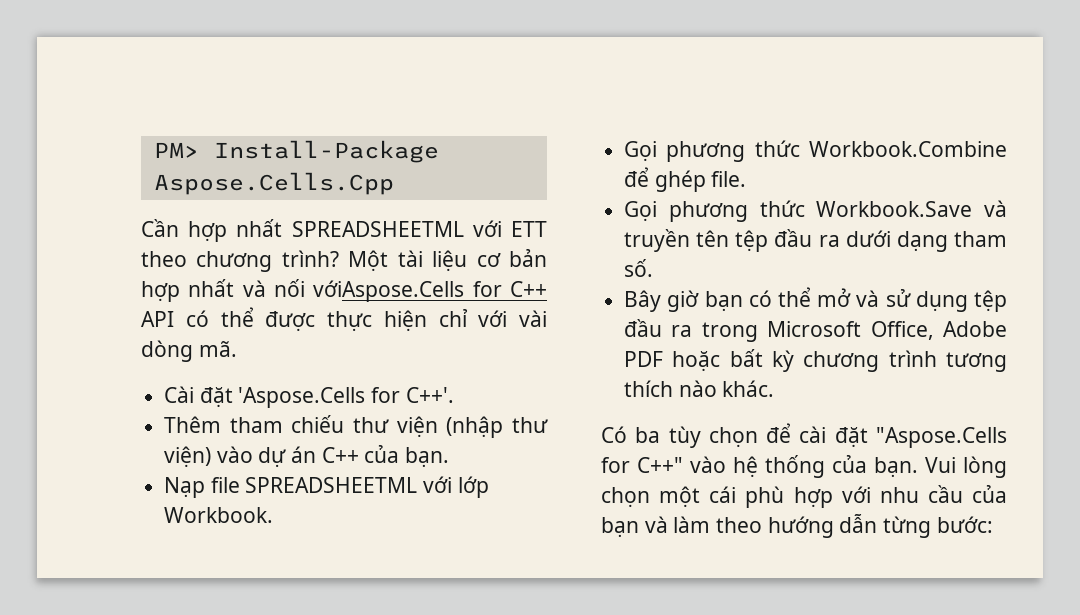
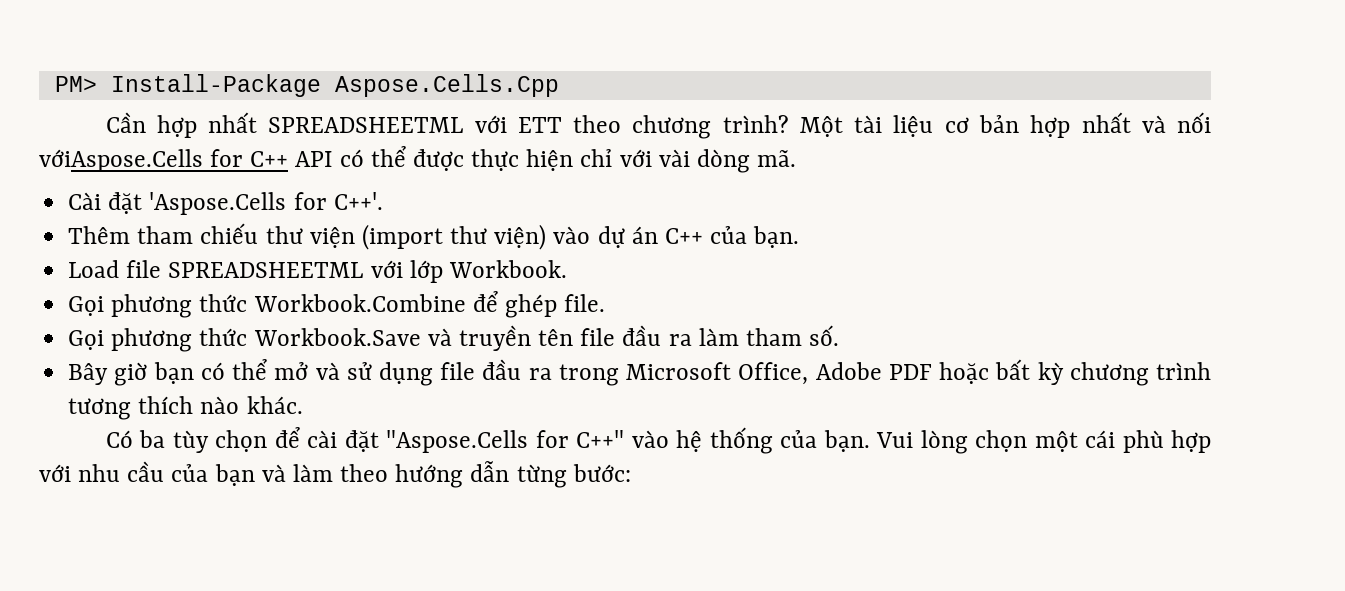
[446,416,504,438] (nhập -> [361,224,443,250] (import
[164,477,206,498] Nạp -> [68,260,120,278] Load
[735,229,948,252] tệp đầu ra dưới dạng -> [580,325,739,346] file đầu ra làm
[974,290,1007,312] tệp -> [440,362,476,380] file

